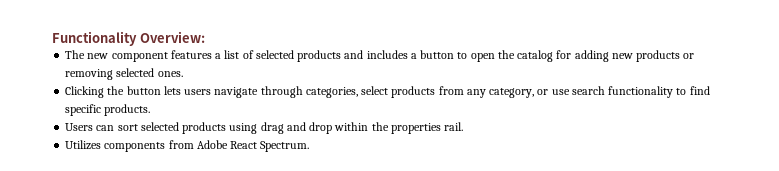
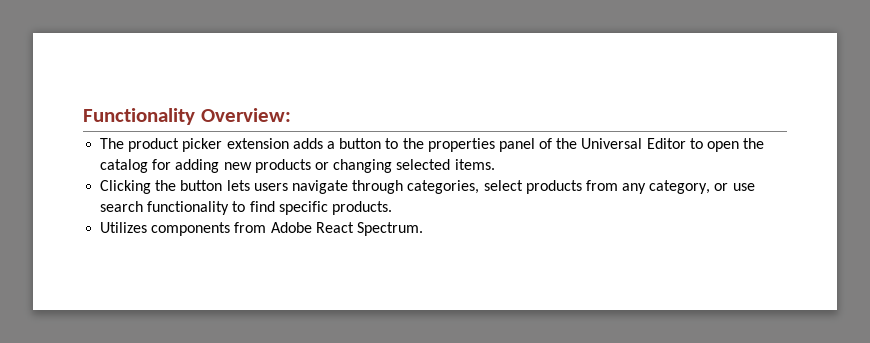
[87,50,455,62] new component features a list of selected products and includes a button -> [128,138,686,152] product picker extension adds a button to the properties panel of the Universal Editor
[65,68,183,80] removing selected ones. -> [333,159,495,173] changing selected items.
[65,122,464,134] // Users can sort selected products using drag and drop within the properties rail. -> (392, 208) none

